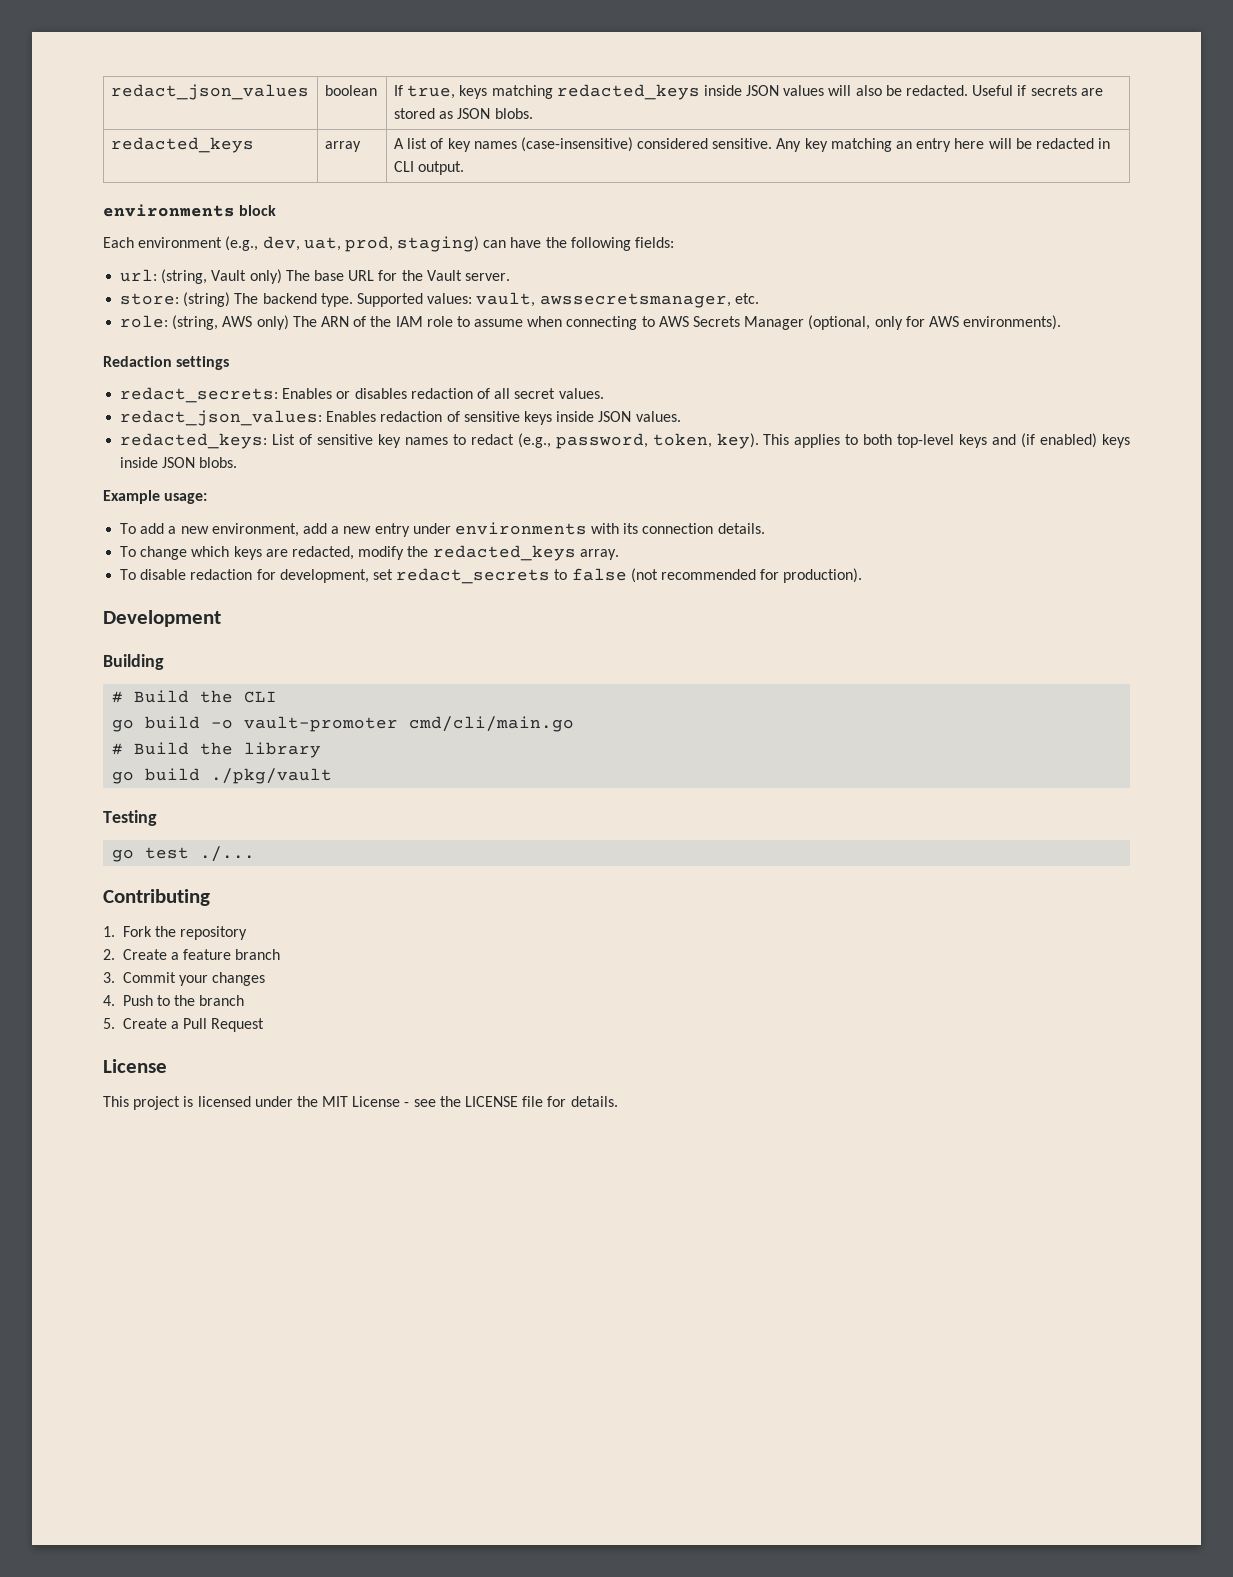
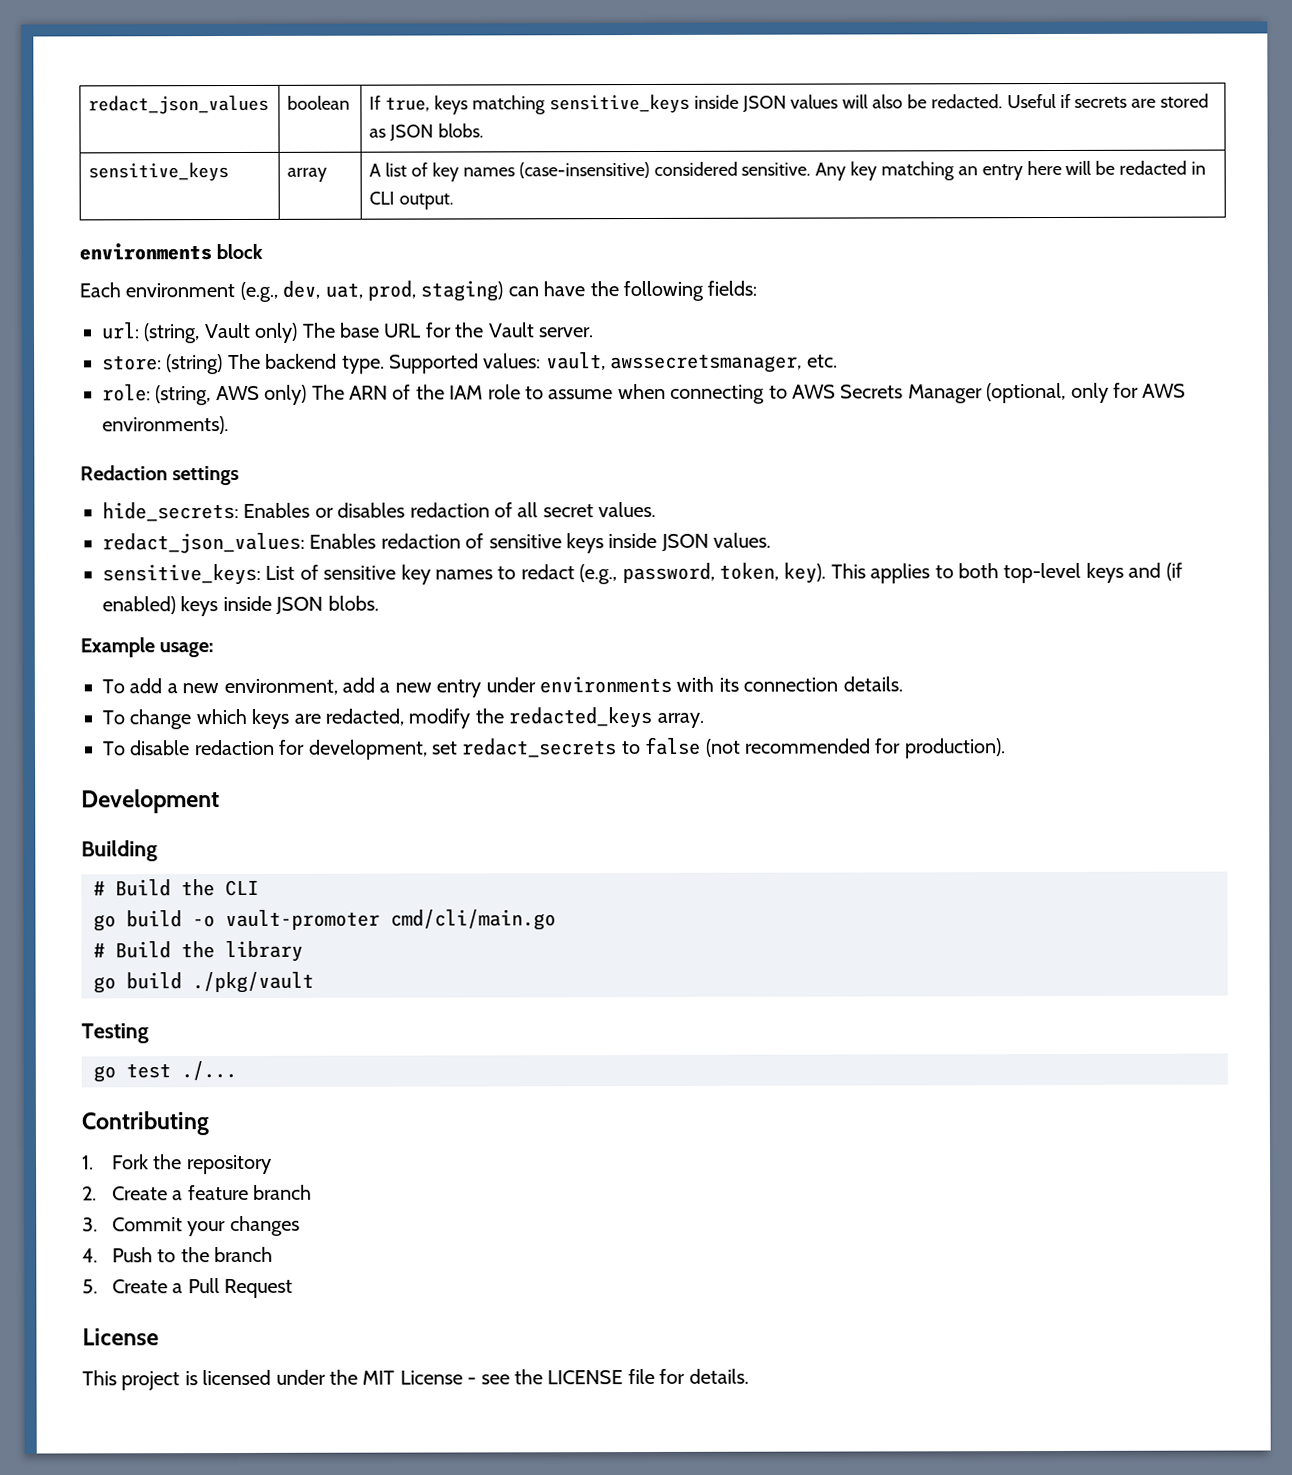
[556,84,700,100] redacted_keys -> [548,93,690,114] sensitive_keys
[110,137,254,153] redacted_keys -> [88,162,230,182] sensitive_keys
[120,387,279,403] redact_secrets: -> [102,501,239,522] hide_secrets:
[120,433,268,449] redacted_keys: -> [102,563,261,586] sensitive_keys:

